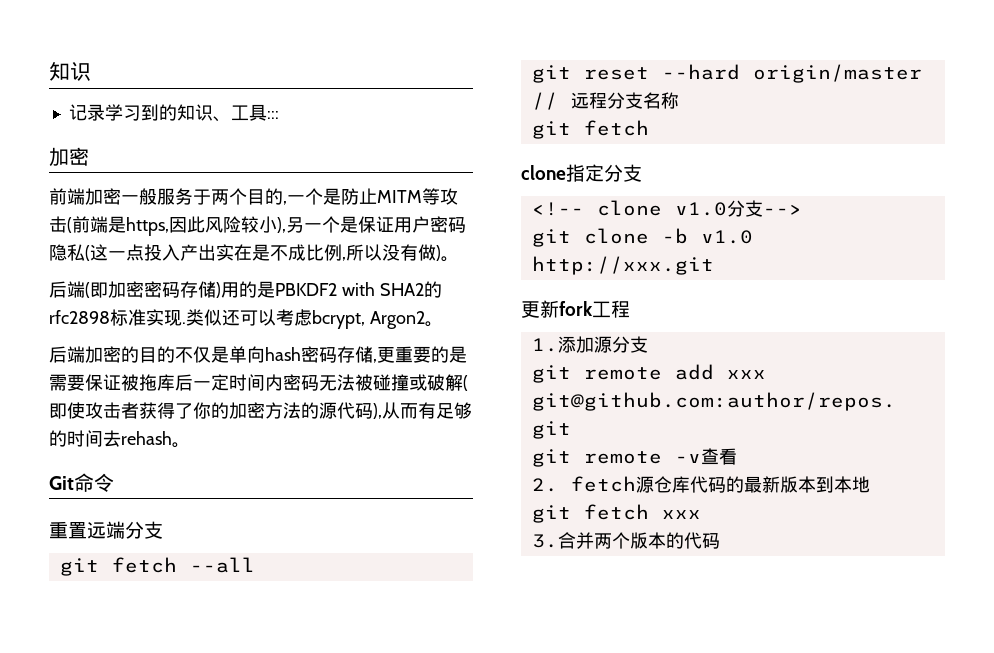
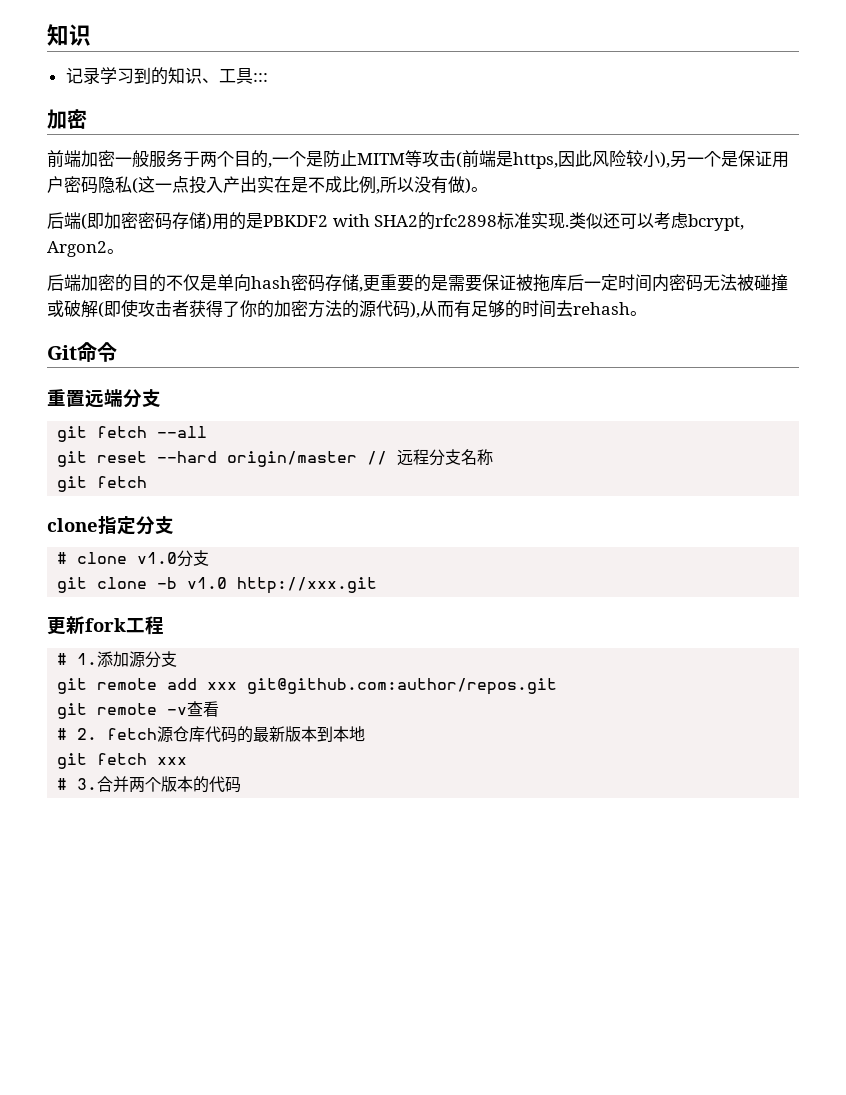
[531,202,584,216] <!-- -> [57,552,68,564] #
[762,204,802,215] --> -> (210, 558) none
(630, 309) none -> [57,653,68,665] #
(737, 456) none -> [57,728,68,740] #
(701, 514) none -> [57,778,68,790] #

